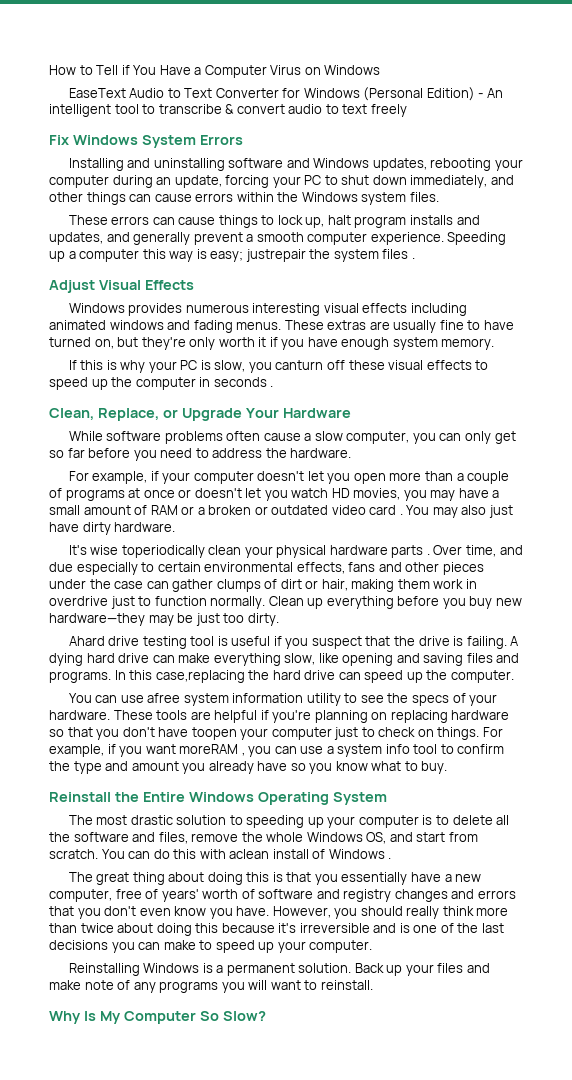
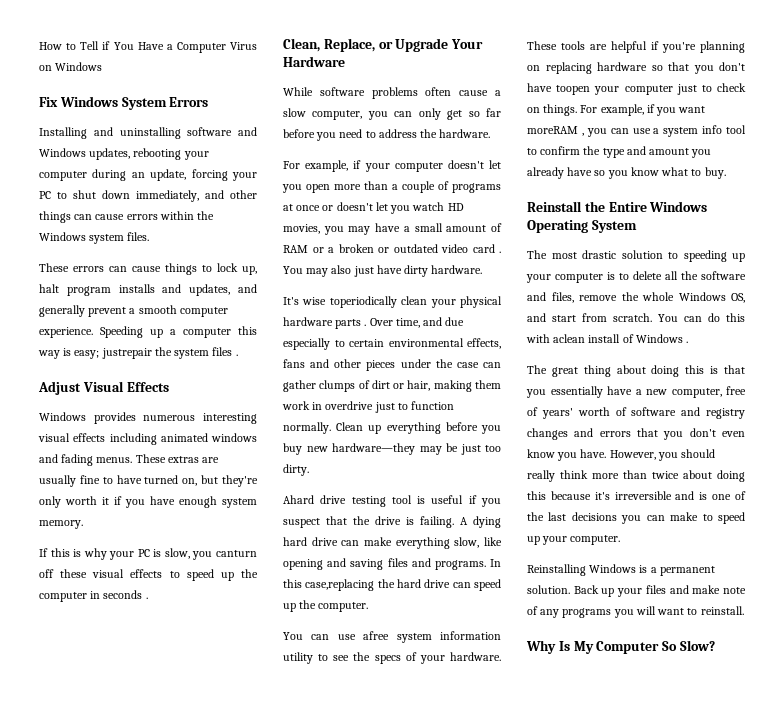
[68,87,503,101] [49,104,407,117] // EaseText Audio to Text Converter for Windows (Personal Edition) - An intelligent tool to transcribe & convert audio to text freely -> (103, 66) none

